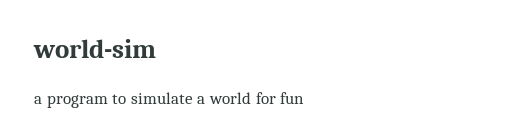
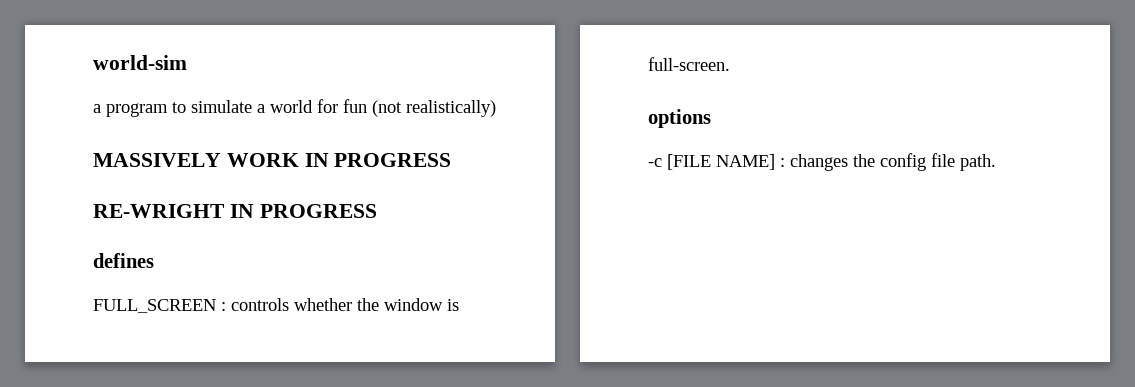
(305, 98) none -> [372,100,496,117] [93,153,452,167] [93,204,377,218] [93,253,154,268] [93,298,459,313] [648,57,730,71] [648,109,711,128] [648,153,996,171] (not realistically) // MASSIVELY WORK IN PROGRESS // RE-WRIGHT IN PROGRESS // defines // FULL_SCREEN : controls whether the window is full-screen. // options // -c [FILE NAME] : changes the config file path.

